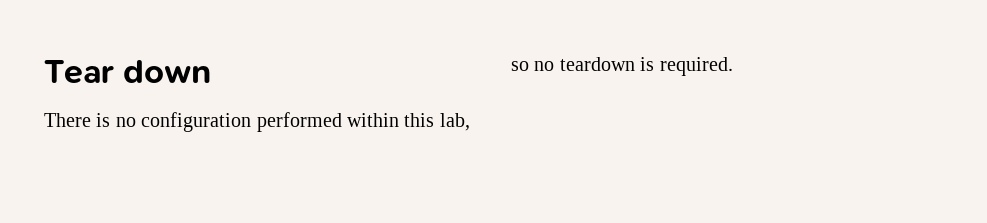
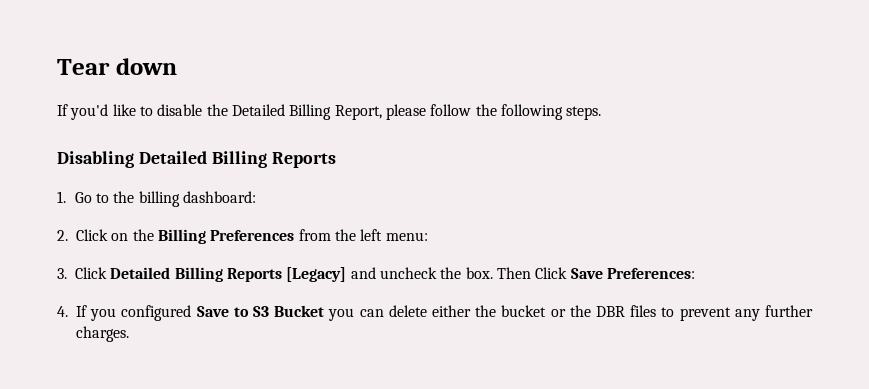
[44,112,470,132] [511,57,733,76] There is no configuration performed within this lab, so no teardown is required. -> [57,104,602,120] [57,151,336,168] [57,191,257,207] [57,229,428,244] [57,267,695,282] [57,305,814,321] [76,326,129,342] If you'd like to disable the Detailed Billing Report, please follow the following steps. // Disabling Detailed Billing Reports // 1. Go to the billing dashboard: // 2. Click on the Billing Preferences from the left menu: // 3. Click Detailed Billing Reports [Legacy] and uncheck the box. Then Click Save Preferences: // 4. If you configured Save to S3 Bucket you can delete either the bucket or the DBR files to prevent any further charges.

